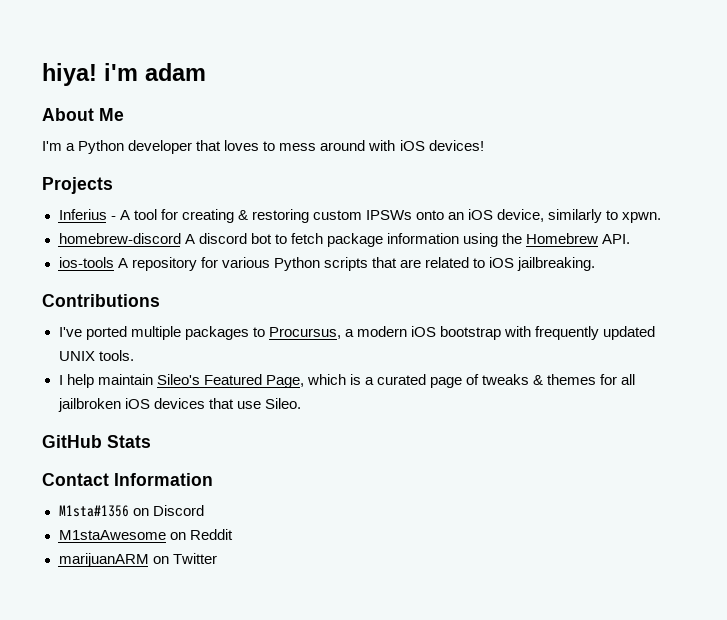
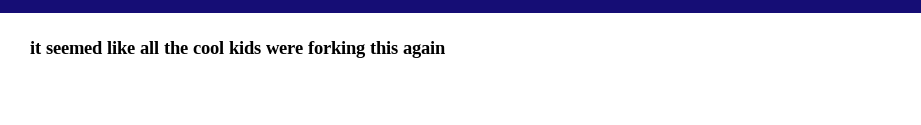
[42,63,206,86] [42,108,124,121] [42,140,484,154] [42,177,113,194] [58,209,662,223] [58,233,631,247] [58,257,596,271] [42,294,160,307] [58,326,656,340] [58,350,134,361] [58,374,636,388] [57,398,301,412] [42,435,151,448] [42,473,213,486] [58,505,204,517] [58,529,233,540] [58,553,217,567] hiya! i'm adam // About Me // I'm a Python developer that loves to mess around with iOS devices! // Projects // Inferius - A tool for creating & restoring custom IPSWs onto an iOS device, similarly to xpwn. // homebrew-discord A discord bot to fetch package information using the Homebrew API. // ios-tools A repository for various Python scripts that are related to iOS jailbreaking. // Contributions // I've ported multiple packages to Procursus, a modern iOS bootstrap with frequently updated UNIX tools. // I help maintain Sileo's Featured Page, which is a curated page of tweaks & themes for all jailbroken iOS devices that use Sileo. // GitHub Stats // Contact Information // M1sta#1356 on Discord // M1staAwesome on Reddit // marijuanARM on Twitter -> [30,41,446,58] it seemed like all the cool kids were forking this again

